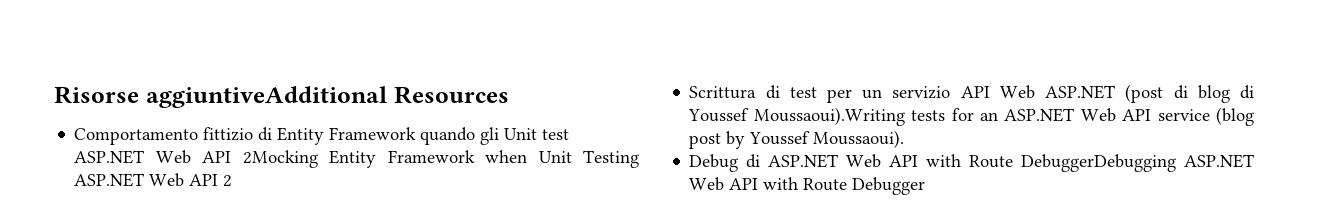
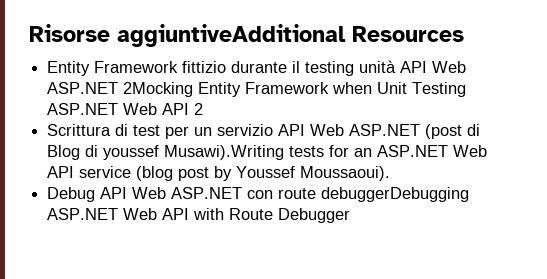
[74,127,570,145] [74,150,232,164] Comportamento fittizio di Entity Framework quando gli Unit test ASP.NET Web API -> [47,60,467,76] [47,82,119,94] Entity Framework fittizio durante il testing unità API Web ASP.NET
[1197,85,1254,103] [688,107,905,126] blog di Youssef Moussaoui).Writing -> [47,145,285,160] Blog di youssef Musawi).Writing
[746,154,1177,172] di ASP.NET Web API with Route DebuggerDebugging -> [100,187,470,202] API Web ASP.NET con route debuggerDebugging

